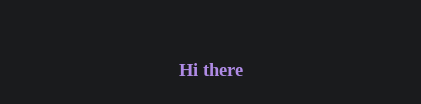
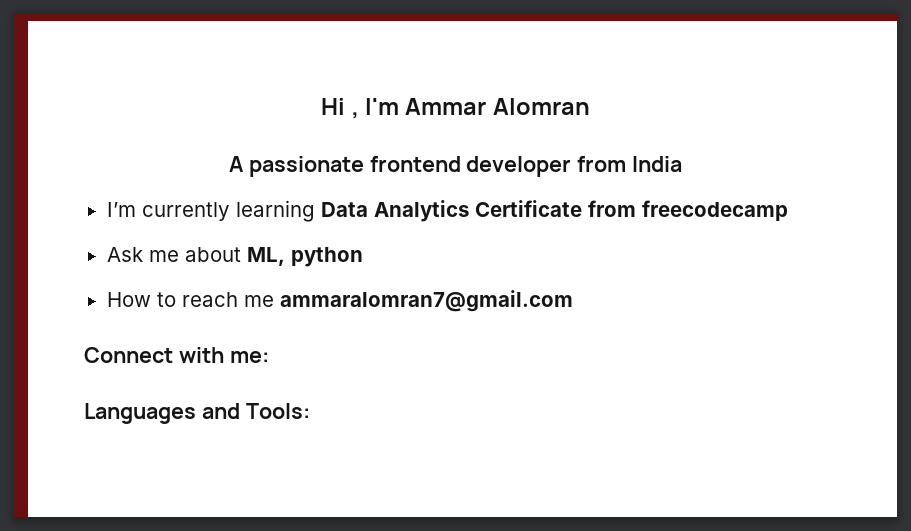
[202,63,243,76] there -> [351,98,590,119] [228,156,683,177] [106,200,788,222] [106,247,363,267] [106,290,573,312] [84,347,269,363] [84,403,310,424] , I'm Ammar Alomran // A passionate frontend developer from India // I’m currently learning Data Analytics Certificate from freecodecamp // Ask me about ML, python // How to reach me ammaralomran7@gmail.com // Connect with me: // Languages and Tools:

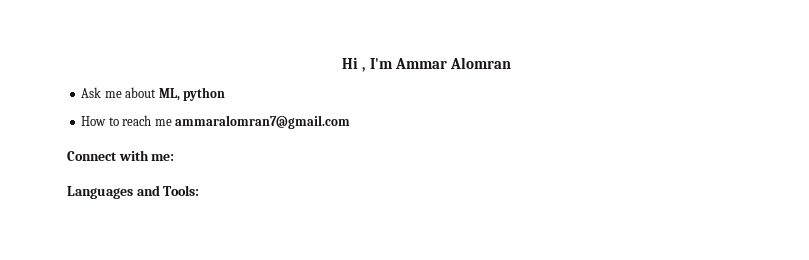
[228,156,683,177] [106,200,788,222] // A passionate frontend developer from India // I’m currently learning Data Analytics Certificate from freecodecamp -> (511, 63) none

